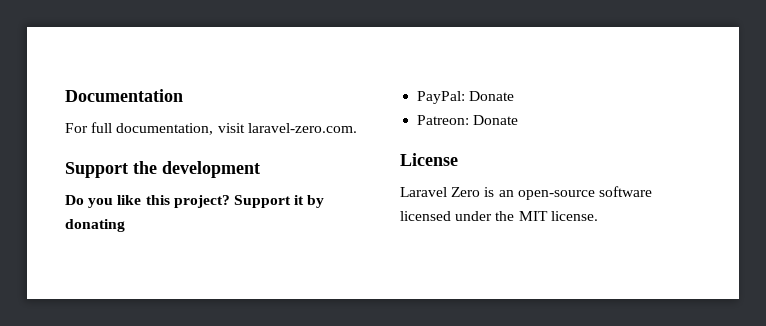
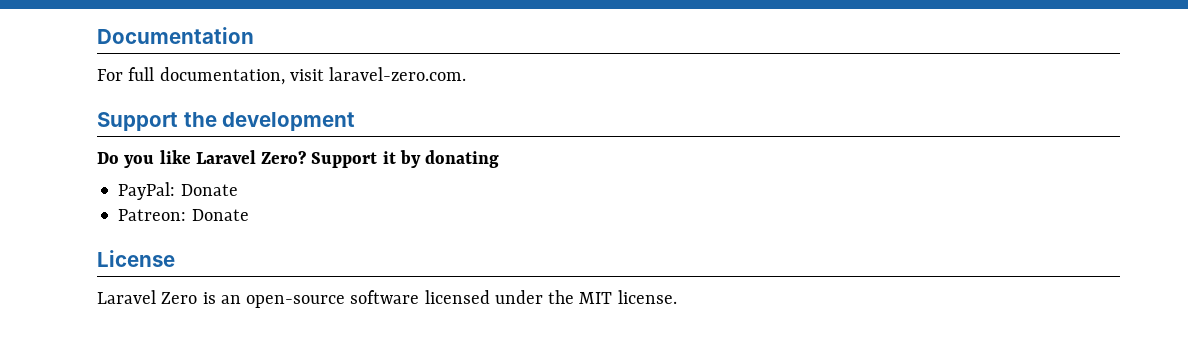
[145,195,230,208] this project? -> [195,150,307,164] Laravel Zero?

